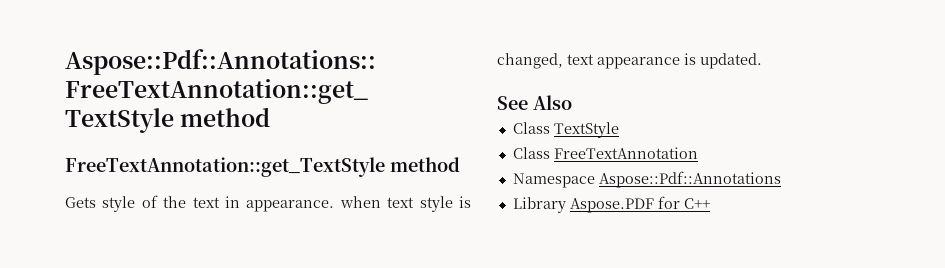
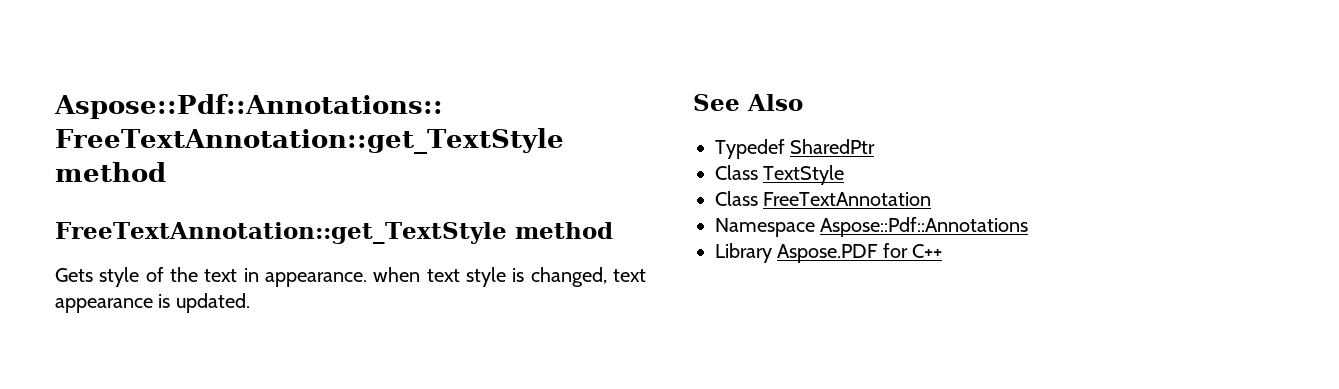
(572, 102) none -> [715,139,876,159] // Typedef SharedPtr

